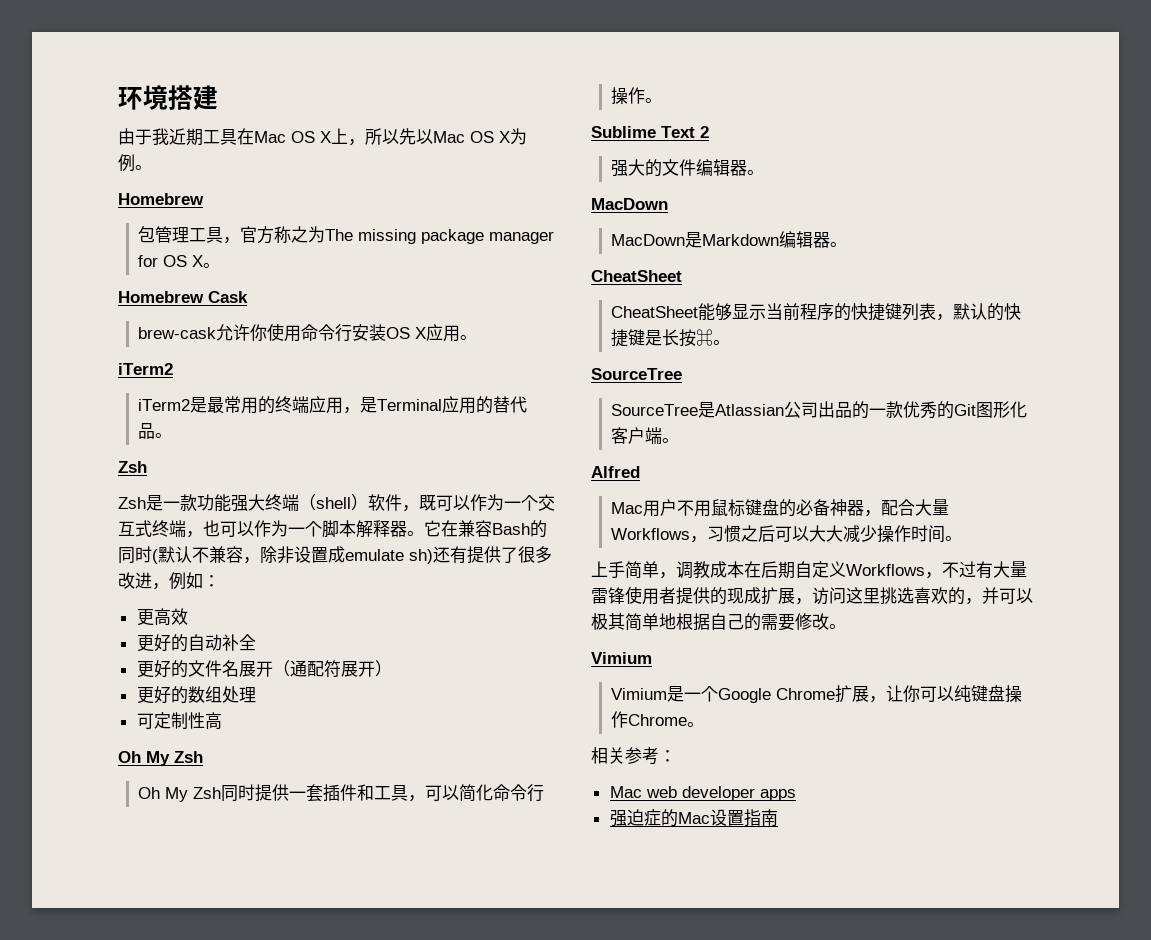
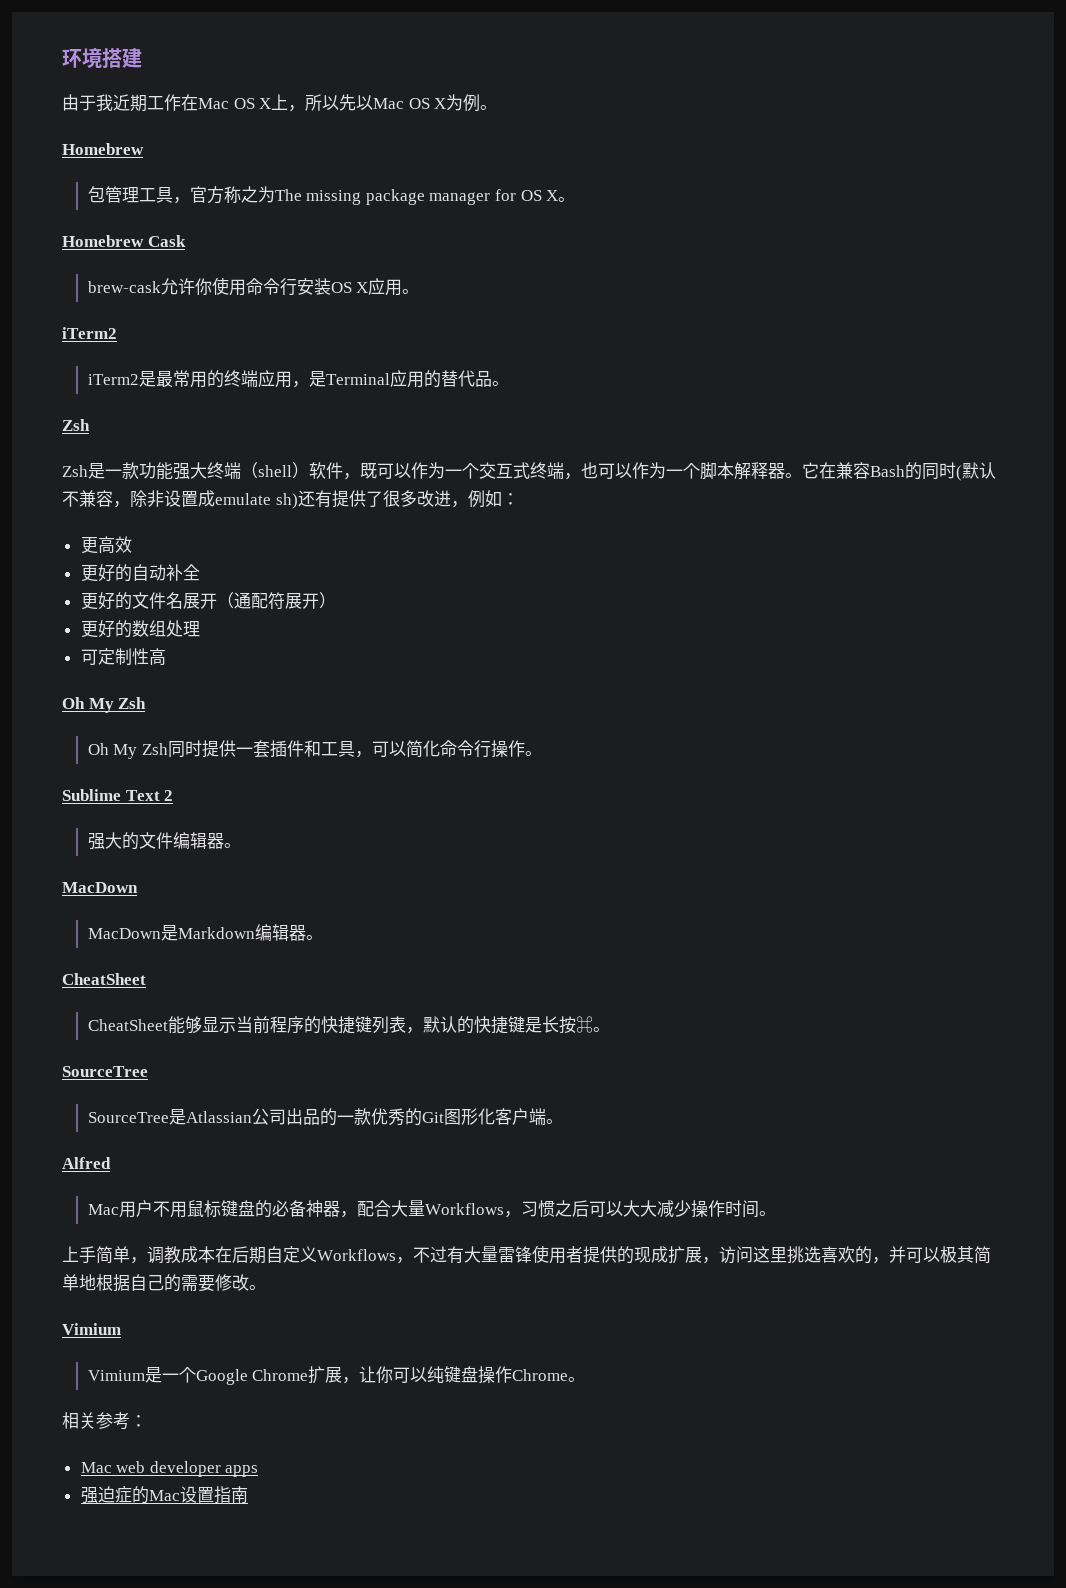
[220,129,237,145] 具 -> [164,94,181,111] 作

